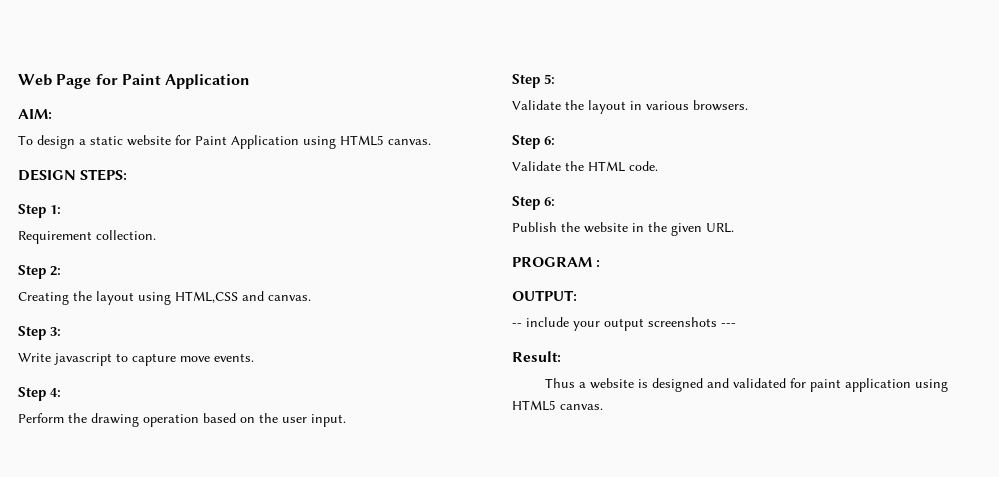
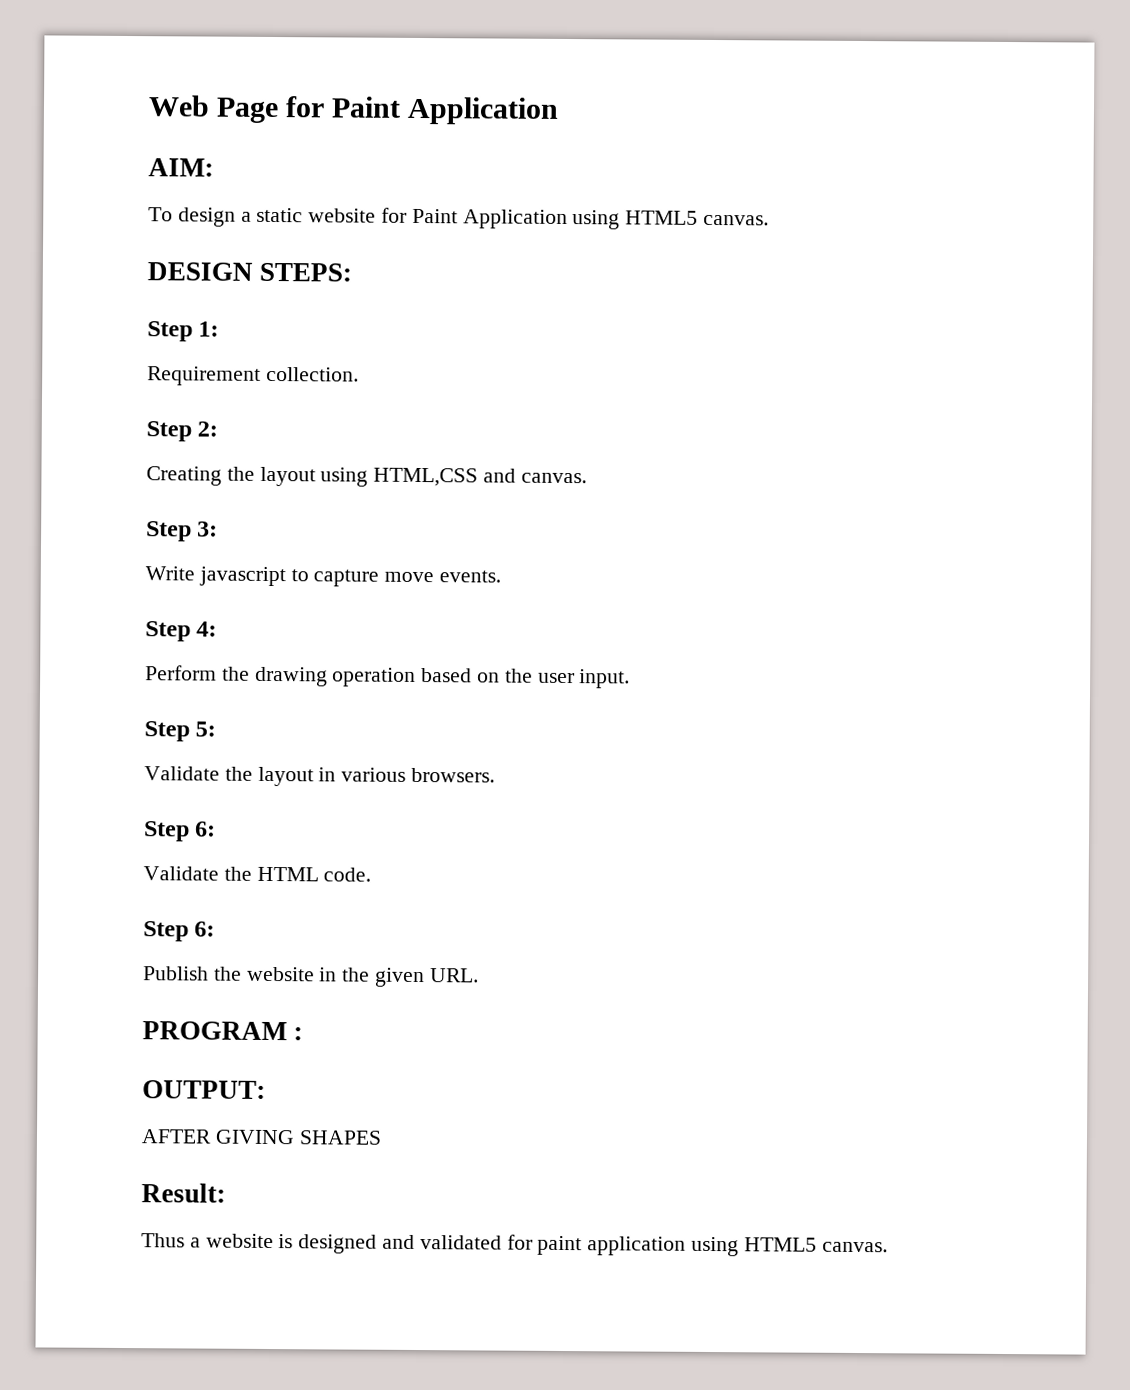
[512,317,736,331] -- include your output screenshots --- -> [141,1129,382,1145] AFTER GIVING SHAPES

